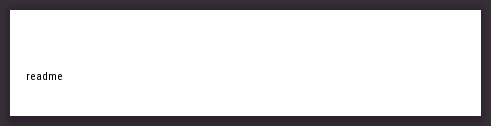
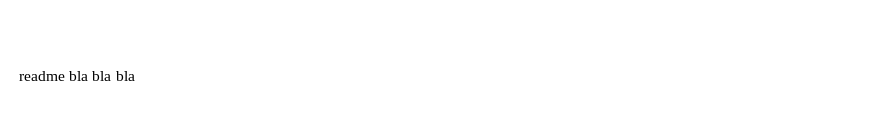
(63, 76) none -> [69,71,135,81] bla bla bla

